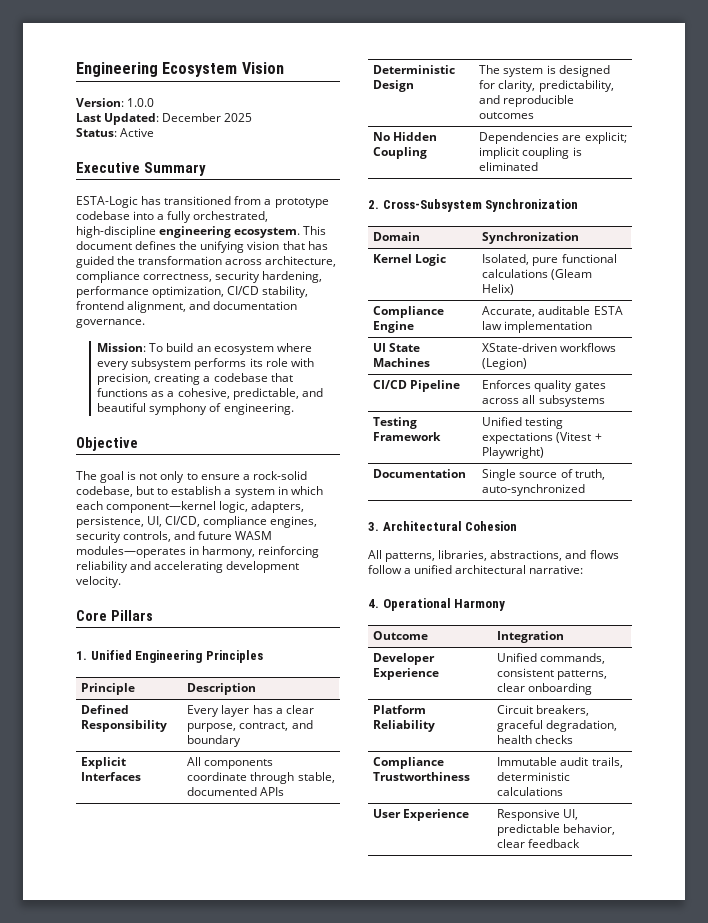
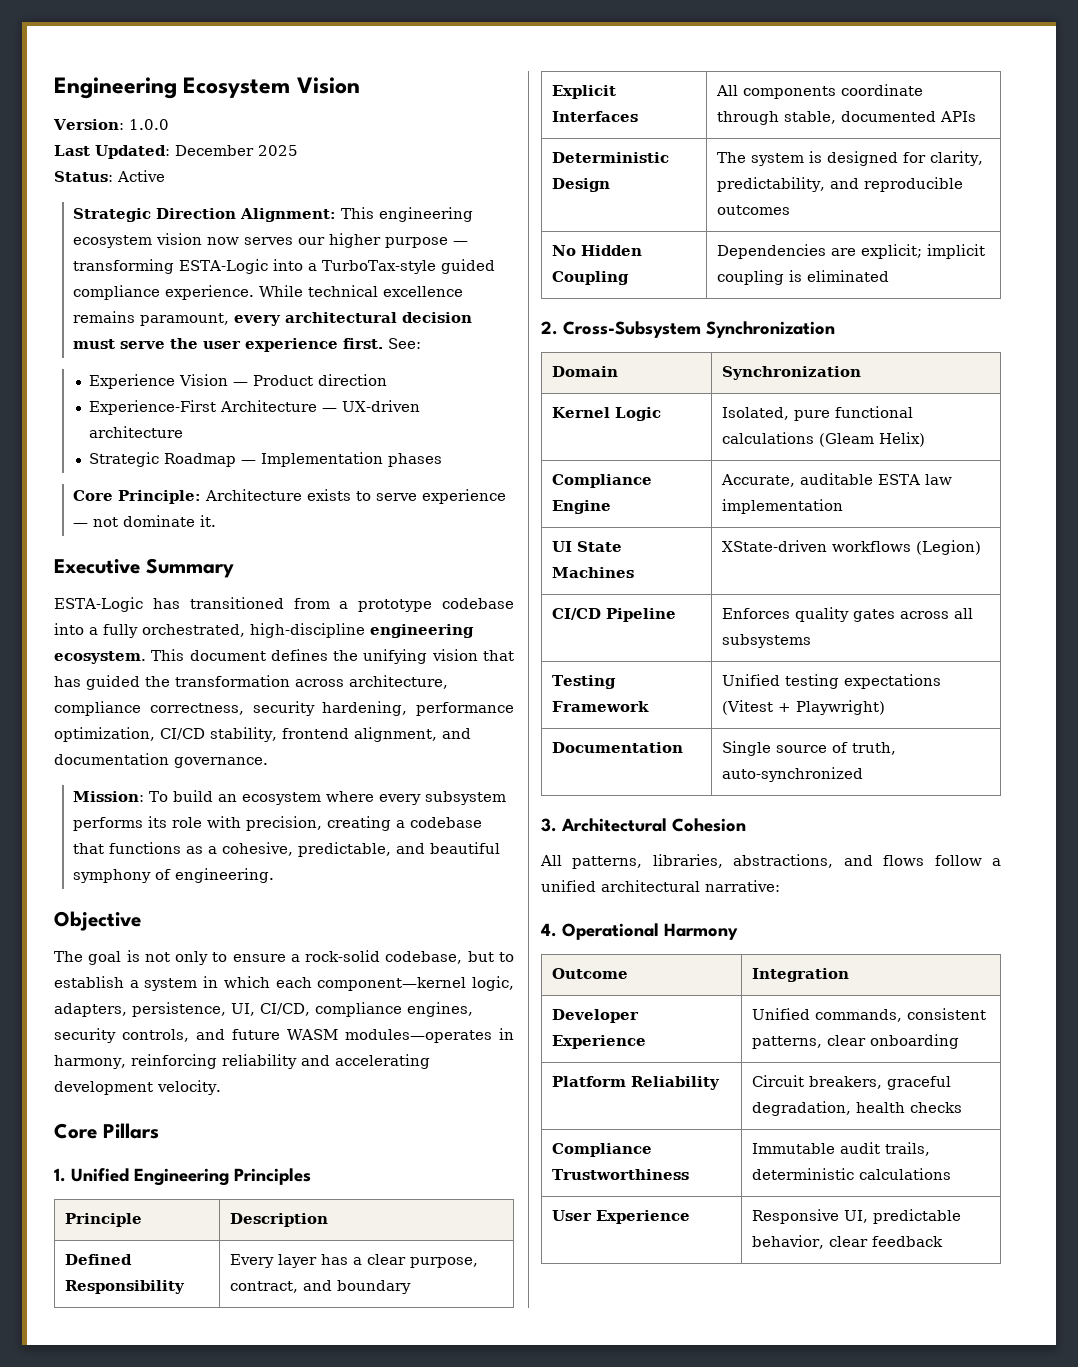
(155, 132) none -> [72,207,473,222] [72,233,468,248] [72,259,495,274] [72,285,463,300] [72,311,472,326] [72,338,421,352] [89,374,388,389] [89,400,421,415] [89,426,184,438] [89,452,443,467] [72,489,506,504] [72,515,216,527] // Strategic Direction Alignment: This engineering ecosystem vision now serves our higher purpose — transforming ESTA-Logic into a TurboTax-style guided compliance experience. While technical excellence remains paramount, every architectural decision must serve the user experience first. See: // Experience Vision — Product direction // Experience-First Architecture — UX-driven architecture // Strategic Roadmap — Implementation phases // Core Principle: Architecture exists to serve experience — not dominate it.

